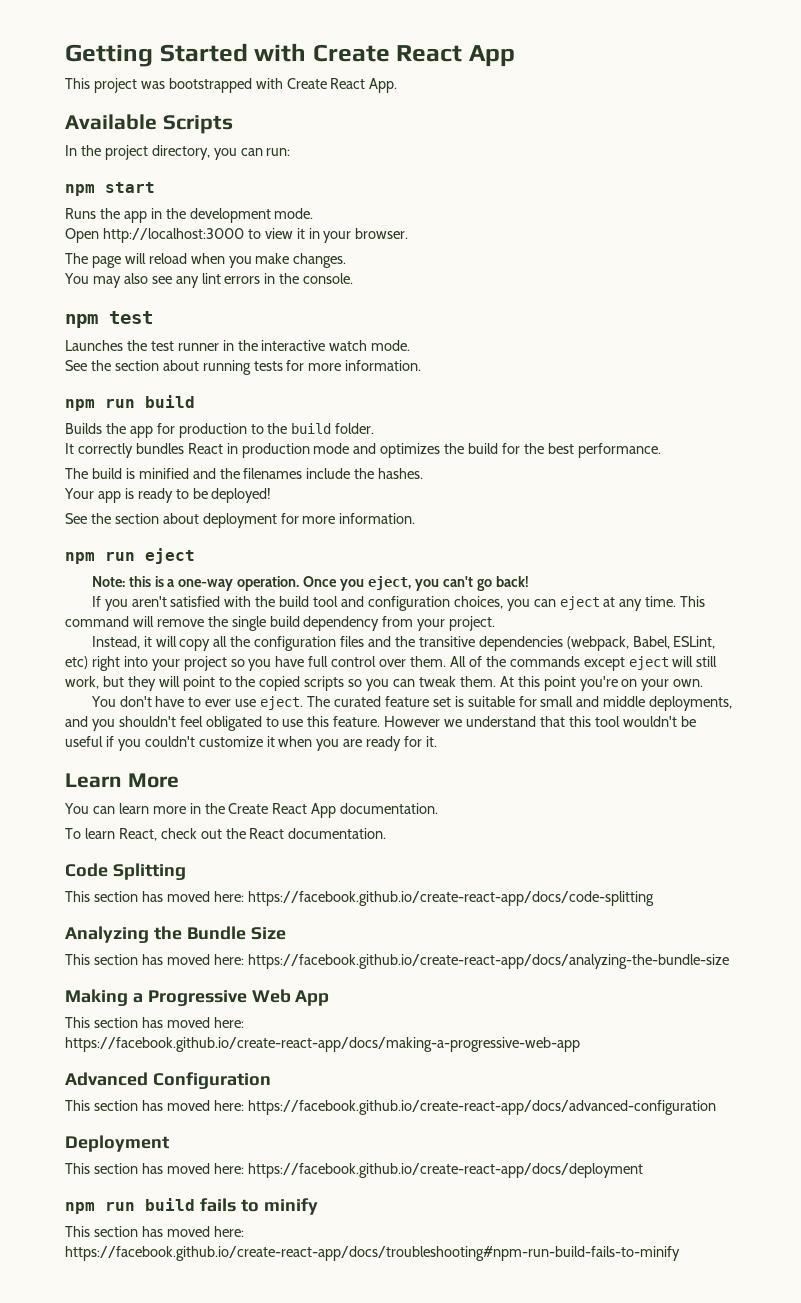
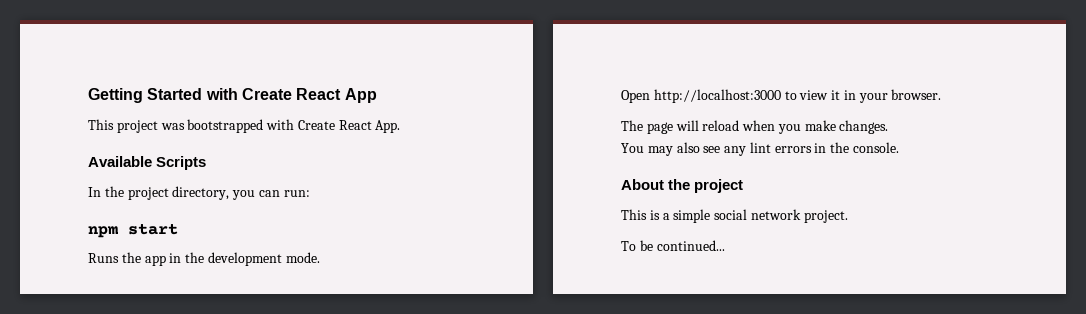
[65,311,153,328] [65,340,411,351] [65,360,422,375] [65,395,195,411] [65,423,375,438] [65,443,661,458] [65,468,424,479] [64,488,272,503] [65,513,416,528] [65,548,195,564] [91,576,529,591] [91,596,706,611] [65,616,496,631] [91,636,716,651] [65,656,718,671] [65,676,704,691] [90,696,733,711] [65,716,696,731] [65,736,438,751] [65,773,179,788] [64,803,439,818] [65,828,387,841] [65,863,186,880] [65,891,654,906] [65,926,286,943] [65,954,729,969] [65,989,330,1006] [65,1017,244,1028] [65,1037,580,1052] [65,1072,271,1089] [65,1100,716,1115] [65,1135,169,1152] [65,1163,643,1178] [65,1198,318,1215] [65,1226,244,1237] [65,1246,680,1261] npm test // Launches the test runner in the interactive watch mode. // See the section about running tests for more information. // npm run build // Builds the app for production to the build folder. // It correctly bundles React in production mode and optimizes the build for the best performance. // The build is minified and the filenames include the hashes. // Your app is ready to be deployed! // See the section about deployment for more information. // npm run eject // Note: this is a one-way operation. Once you eject, you can't go back! // If you aren't satisfied with the build tool and configuration choices, you can eject at any time. This command will remove the single build dependency from your project. // Instead, it will copy all the configuration files and the transitive dependencies (webpack, Babel, ESLint, etc) right into your project so you have full control over them. All of the commands except eject will still work, but they will point to the copied scripts so you can tweak them. At this point you're on your own. // You don't have to ever use eject. The curated feature set is suitable for small and middle deployments, and you shouldn't feel obligated to use this feature. However we understand that this tool wouldn't be useful if you couldn't customize it when you are ready for it. // Learn More // You can learn more in the Create React App documentation. // To learn React, check out the React documentation. // Code Splitting // This section has moved here: https://facebook.github.io/create-react-app/docs/code-splitting // Analyzing the Bundle Size // This section has moved here: https://facebook.github.io/create-react-app/docs/analyzing-the-bundle-size // Making a Progressive Web App // This section has moved here: https://facebook.github.io/create-react-app/docs/making-a-progressive-web-app // Advanced Configuration // This section has moved here: https://facebook.github.io/create-react-app/docs/advanced-configuration // Deployment // This section has moved here: https://facebook.github.io/create-react-app/docs/deployment // npm run build fails to minify // This section has moved here: https://facebook.github.io/create-react-app/docs/troubleshooting#npm-run-build-fails-to-minify -> [621,179,744,193] [621,209,848,223] [621,240,725,251] About the project // This is a simple social network project. // To be continued...

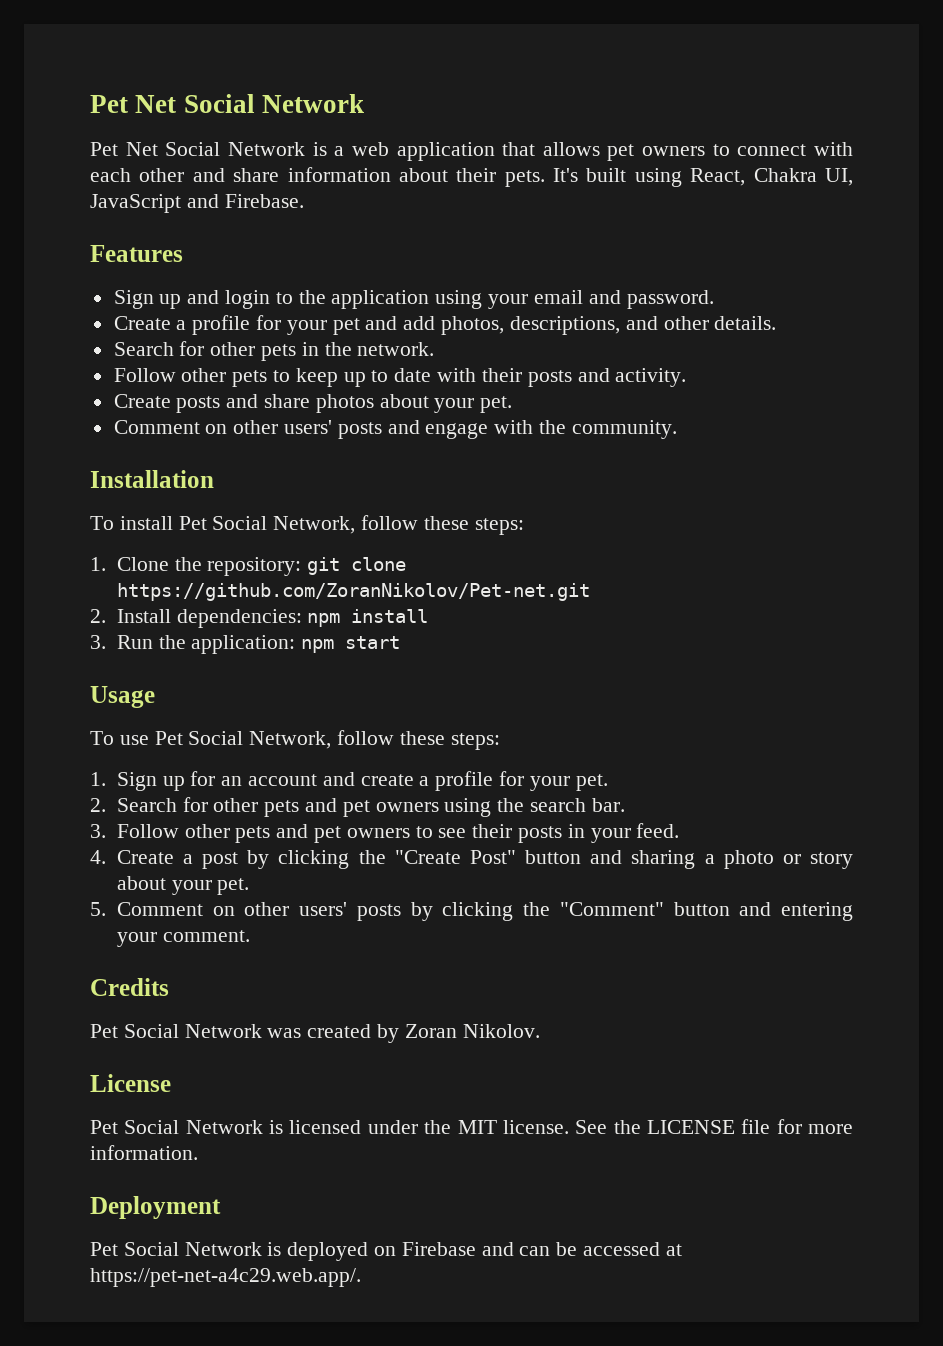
[88,88,377,103] [88,119,401,133] [88,156,207,170] [88,186,310,200] [88,223,178,238] [88,252,320,266] [621,89,942,103] [621,120,889,134] [621,142,900,156] [621,179,744,193] [621,209,848,223] [621,240,725,251] Getting Started with Create React App // This project was bootstrapped with Create React App. // Available Scripts // In the project directory, you can run: // npm start // Runs the app in the development mode. // Open http://localhost:3000 to view it in your browser. // The page will reload when you make changes. // You may also see any lint errors in the console. // About the project // This is a simple social network project. // To be continued... -> [90,94,364,113] [90,142,853,161] [90,167,853,187] [90,194,304,213] [90,245,183,262] [113,290,714,309] [113,315,777,335] [113,341,435,361] [113,368,687,387] [113,394,513,413] [113,420,677,439] [90,470,214,488] [90,515,524,535] [90,557,407,576] [116,583,590,601] [90,609,429,628] [90,635,401,654] [90,686,155,708] [90,730,500,750] [90,771,608,791] [90,797,625,817] [90,823,680,843] [90,850,854,869] [116,876,250,895] [90,902,853,921] [116,930,250,947] [90,978,169,996] [90,1024,540,1043] [90,1074,171,1092] [90,1119,853,1134] [90,1145,198,1160] [90,1196,221,1219] [90,1242,682,1261] [90,1268,361,1287] Pet Net Social Network // Pet Net Social Network is a web application that allows pet owners to connect with each other and share information about their pets. It's built using React, Chakra UI, JavaScript and Firebase. // Features // Sign up and login to the application using your email and password. // Create a profile for your pet and add photos, descriptions, and other details. // Search for other pets in the network. // Follow other pets to keep up to date with their posts and activity. // Create posts and share photos about your pet. // Comment on other users' posts and engage with the community. // Installation // To install Pet Social Network, follow these steps: // 1. Clone the repository: git clone https://github.com/ZoranNikolov/Pet-net.git // 2. Install dependencies: npm install // 3. Run the application: npm start // Usage // To use Pet Social Network, follow these steps: // 1. Sign up for an account and create a profile for your pet. // 2. Search for other pets and pet owners using the search bar. // 3. Follow other pets and pet owners to see their posts in your feed. // 4. Create a post by clicking the "Create Post" button and sharing a photo or story about your pet. // 5. Comment on other users' posts by clicking the "Comment" button and entering your comment. // Credits // Pet Social Network was created by Zoran Nikolov. // License // Pet Social Network is licensed under the MIT license. See the LICENSE file for more information. // Deployment // Pet Social Network is deployed on Firebase and can be accessed at https://pet-net-a4c29.web.app/.

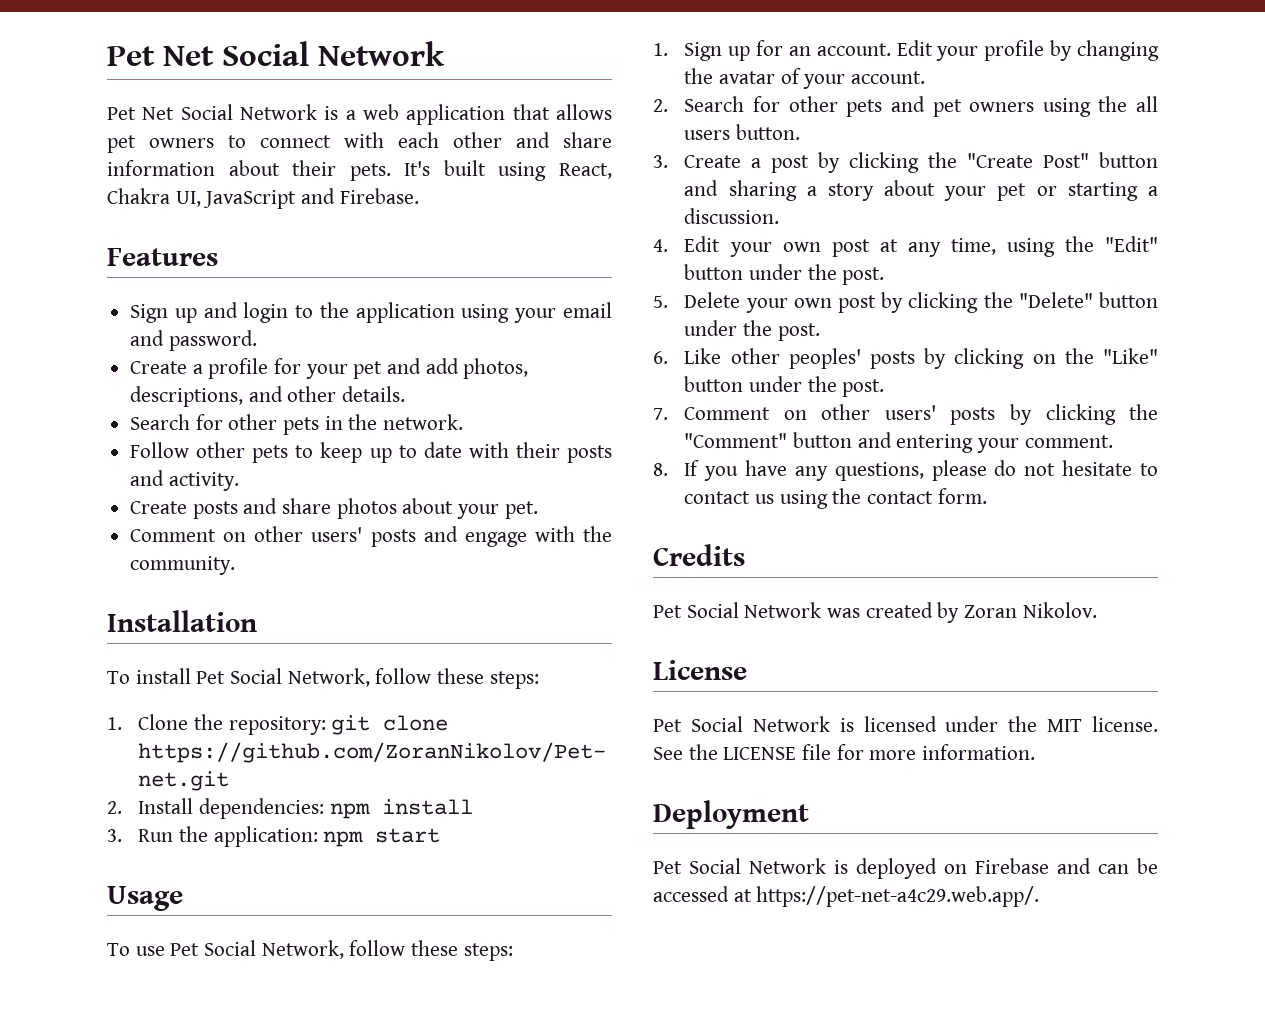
[247,771,608,791] account and create a profile for your pet. -> [816,40,1159,61] [684,68,926,89] account. Edit your profile by changing the avatar of your account.
[529,798,625,812] [90,823,680,843] [90,850,106,864] search bar. // 3. Follow other pets and pet owners to see their posts in your feed. // 4. -> [1136,96,1158,112] [684,124,801,140] [653,155,668,168] all users button. // 3.
[723,850,801,869] photo or -> (817, 191) none
[217,878,250,895] [90,902,106,916] pet. // 5. -> [997,182,1158,201] [684,208,780,224] [653,236,1158,257] [684,264,885,285] [653,292,1158,313] [684,320,820,341] [653,348,1158,369] [684,376,885,397] [653,408,668,420] pet or starting a discussion. // 4. Edit your own post at any time, using the "Edit" button under the post. // 5. Delete your own post by clicking the "Delete" button under the post. // 6. Like other peoples' posts by clicking on the "Like" button under the post. // 7.
(250, 936) none -> [653,460,1158,481] [684,488,987,509] // 8. If you have any questions, please do not hesitate to contact us using the contact form.

